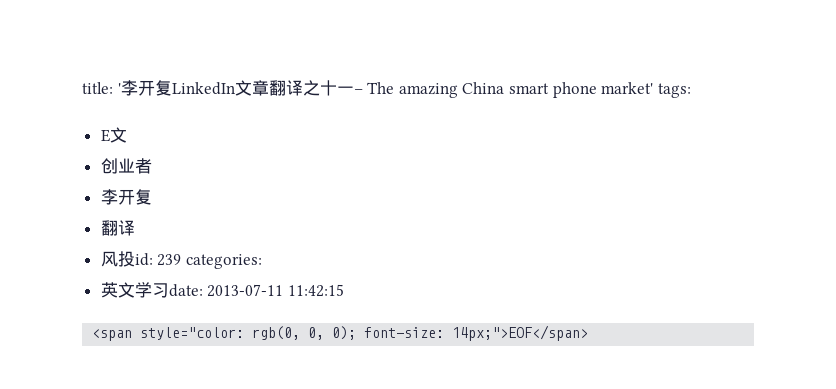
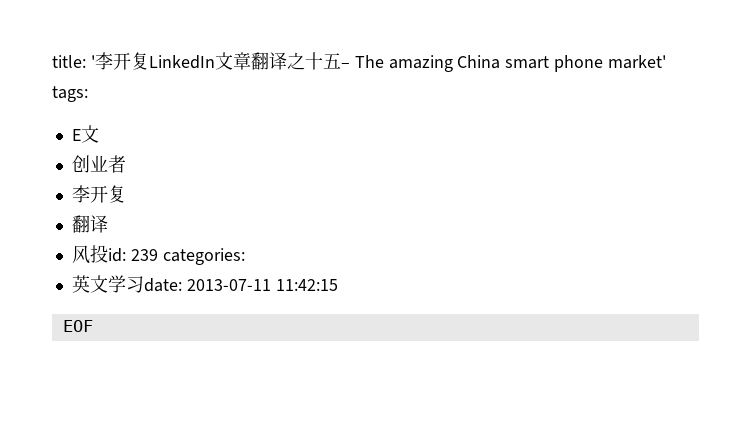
[336,86,354,94] 一 -> [322,53,341,69] 五
[92,325,589,341] <span style="color: rgb(0, 0, 0); font-size: 14px;">EOF</span> -> [62,320,93,332] EOF

